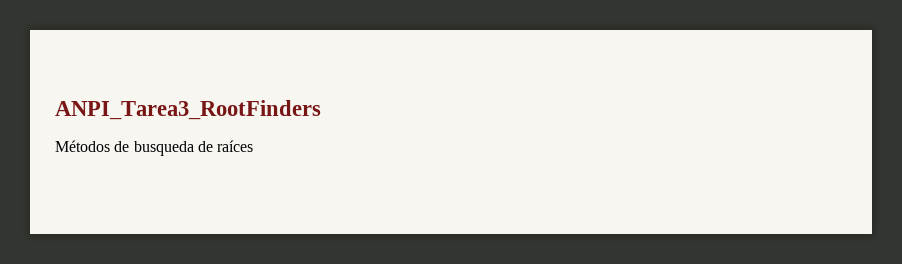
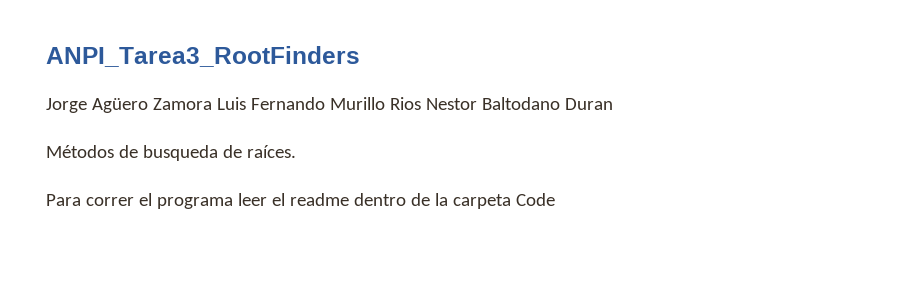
[55,140,254,156] Métodos de busqueda de raíces -> [46,97,613,113] [46,145,296,161] [46,193,555,209] Jorge Agüero Zamora Luis Fernando Murillo Rios Nestor Baltodano Duran // Métodos de busqueda de raíces. // Para correr el programa leer el readme dentro de la carpeta Code

